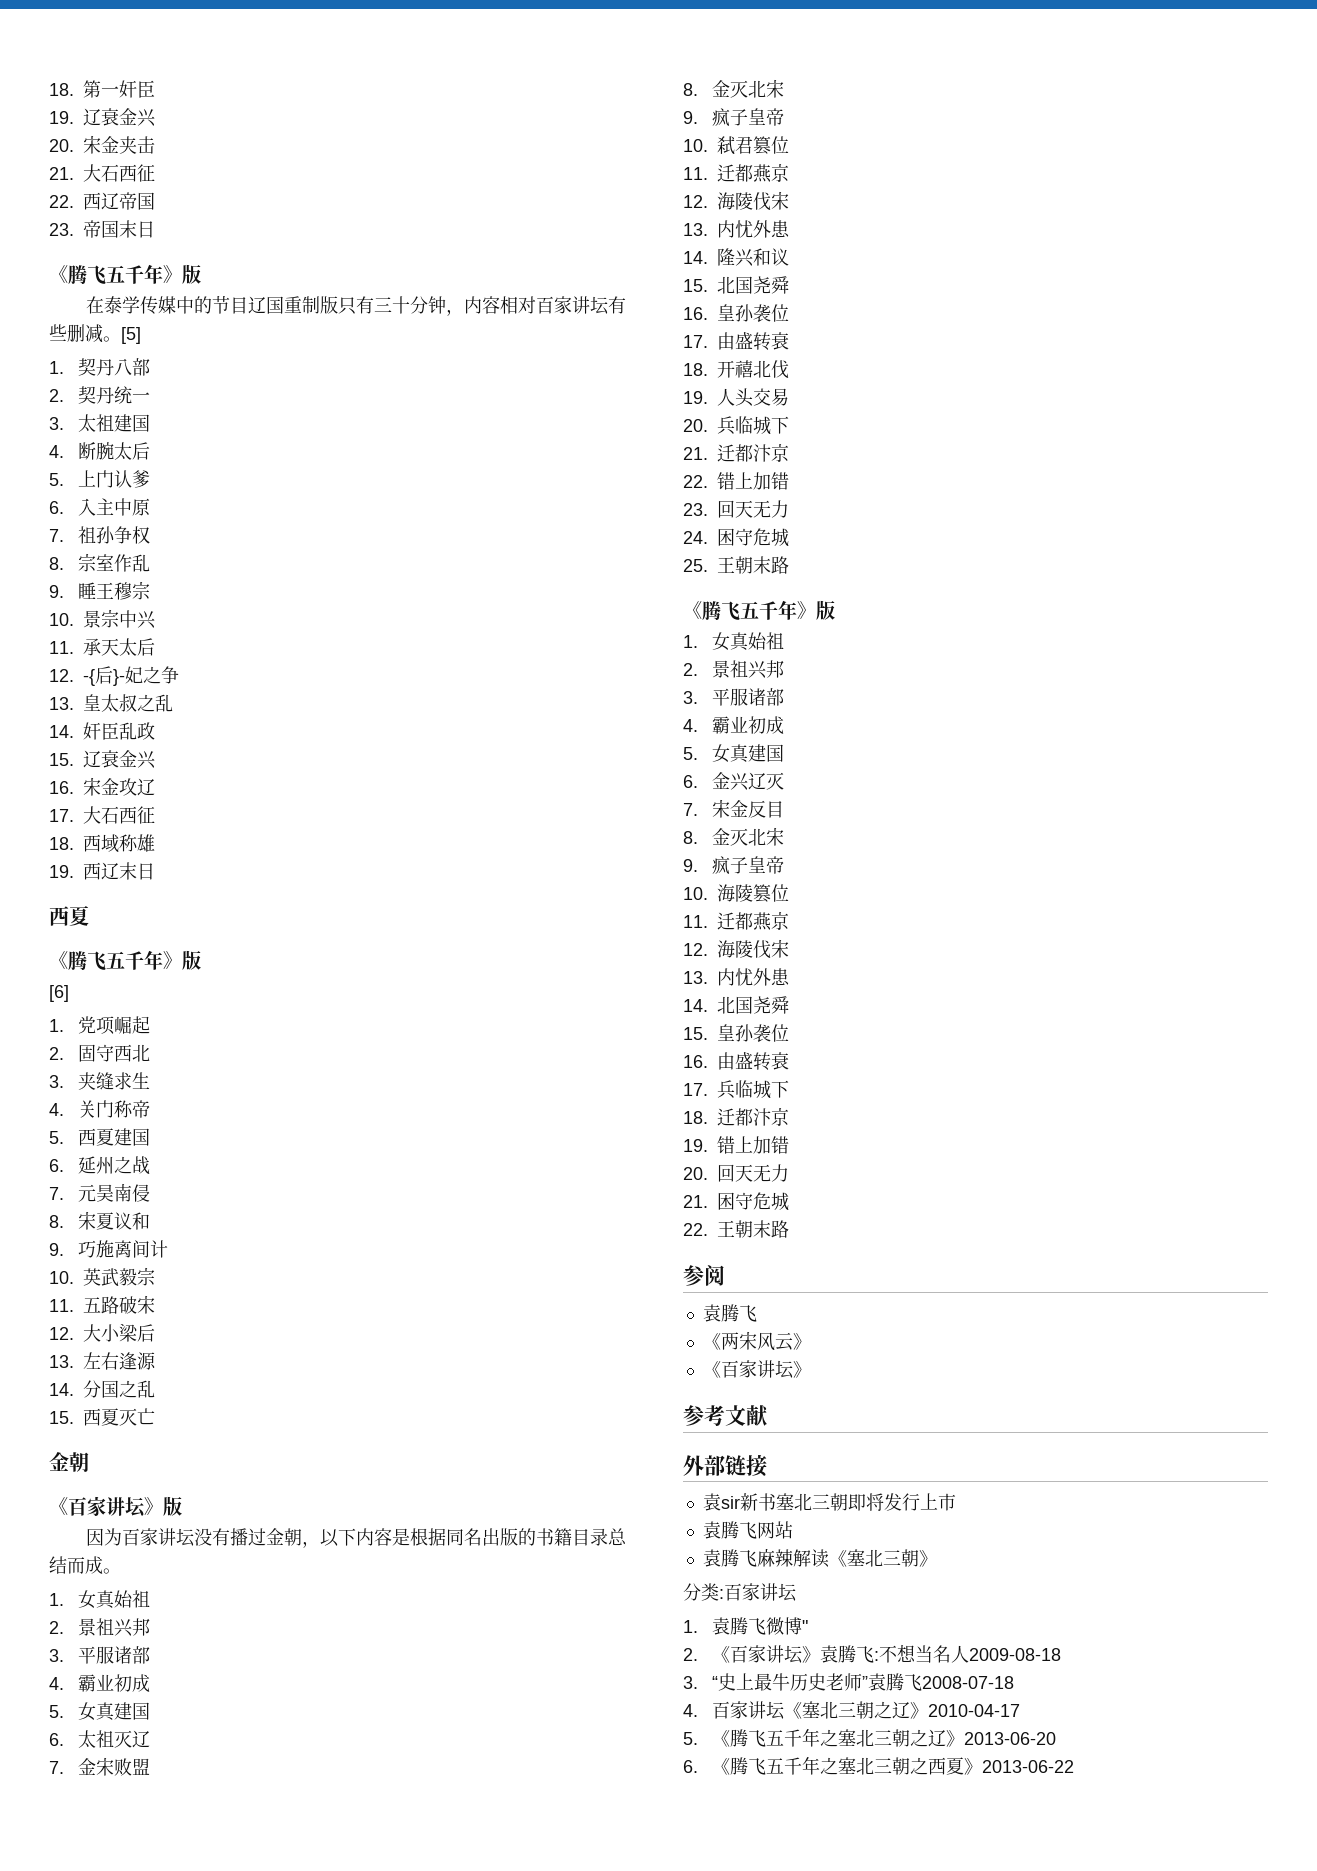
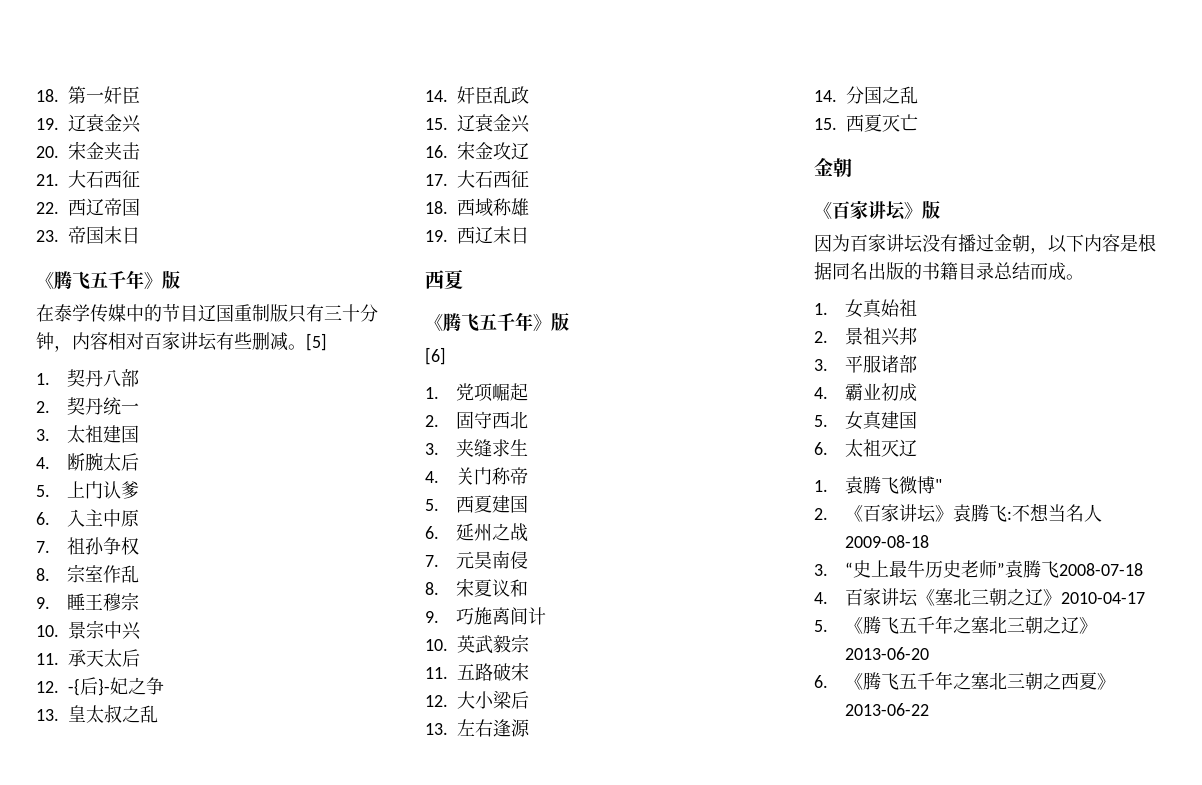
[49,1757,150,1776] [683,79,784,98] [683,108,784,127] [683,136,789,155] [683,164,789,183] [683,191,789,211] [683,220,790,238] [683,248,789,267] [683,276,789,294] [683,304,789,323] [683,332,789,351] [683,360,789,379] [683,388,789,407] [683,416,789,435] [683,444,789,462] [683,472,789,490] [683,500,789,518] [683,528,789,547] [683,556,789,574] [683,600,835,621] [683,632,784,651] [683,660,784,679] [683,688,784,706] [683,716,784,734] [683,744,784,763] [683,772,784,791] [683,799,784,818] [683,827,784,846] [683,856,784,875] [683,884,789,903] [683,912,789,931] [683,939,789,959] [683,968,790,986] [683,996,789,1014] [683,1024,789,1043] [683,1052,789,1071] [683,1080,789,1099] [683,1108,789,1126] [683,1136,789,1154] [683,1164,789,1182] [683,1192,789,1211] [683,1220,789,1238] [683,1265,725,1286] [702,1304,757,1322] [702,1331,811,1351] [702,1360,811,1379] [683,1405,769,1426] [683,1454,767,1477] [702,1493,956,1511] [702,1521,793,1539] [702,1548,937,1568] [683,1583,797,1602] // 7.金宋败盟 // 8.金灭北宋 // 9.疯子皇帝 // 10.弑君篡位 // 11.迁都燕京 // 12.海陵伐宋 // 13.内忧外患 // 14.隆兴和议 // 15.北国尧舜 // 16.皇孙袭位 // 17.由盛转衰 // 18.开禧北伐 // 19.人头交易 // 20.兵临城下 // 21.迁都汴京 // 22.错上加错 // 23.回天无力 // 24.困守危城 // 25.王朝末路 // 《腾飞五千年》版 // 1.女真始祖 // 2.景祖兴邦 // 3.平服诸部 // 4.霸业初成 // 5.女真建国 // 6.金兴辽灭 // 7.宋金反目 // 8.金灭北宋 // 9.疯子皇帝 // 10.海陵篡位 // 11.迁都燕京 // 12.海陵伐宋 // 13.内忧外患 // 14.北国尧舜 // 15.皇孙袭位 // 16.由盛转衰 // 17.兵临城下 // 18.迁都汴京 // 19.错上加错 // 20.回天无力 // 21.困守危城 // 22.王朝末路 // 参阅 // 袁腾飞 // 《两宋风云》 // 《百家讲坛》 // 参考文献 // 外部链接 // 袁sir新书塞北三朝即将发行上市 // 袁腾飞网站 // 袁腾飞麻辣解读《塞北三朝》 // 分类:百家讲坛 -> (918, 448) none

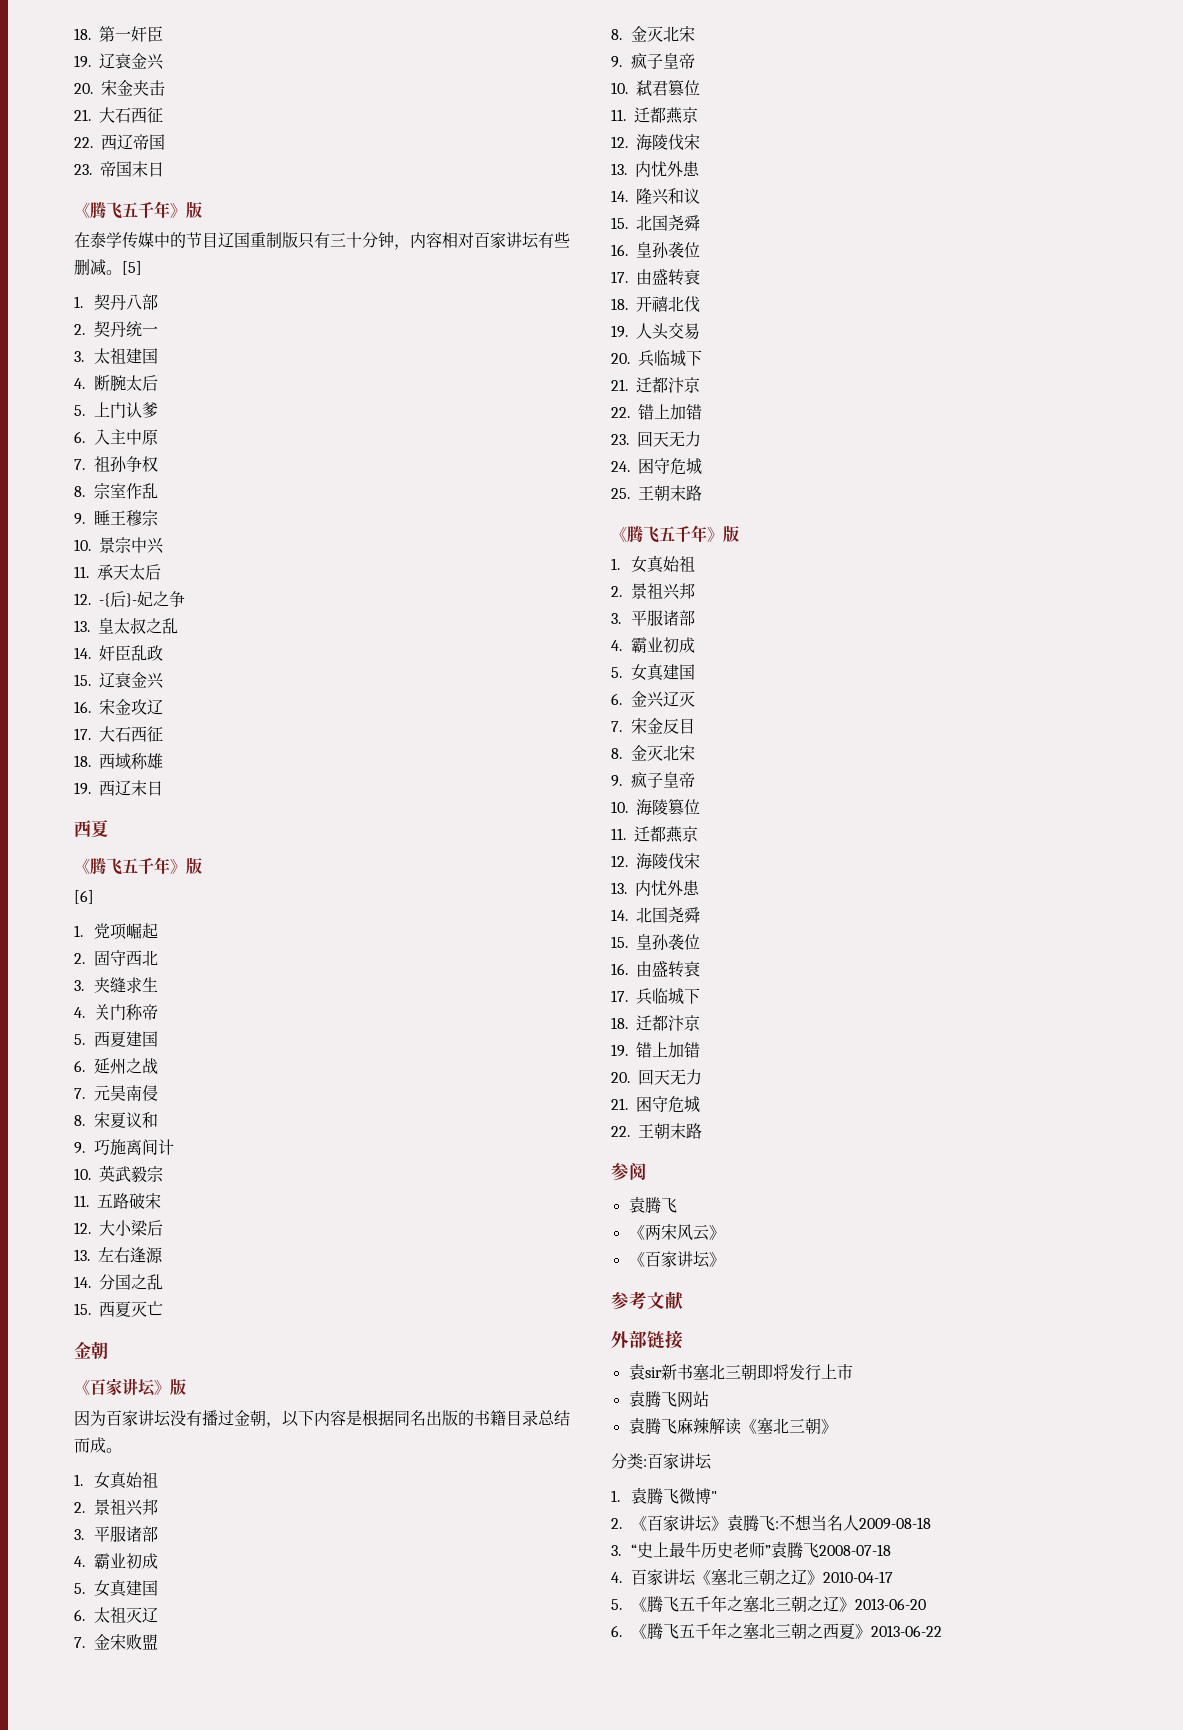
(918, 448) none -> [74,1634,159,1650] [611,26,696,42] [611,53,696,69] [611,80,700,97] [611,107,698,124] [611,134,700,151] [611,161,700,177] [611,188,700,205] [611,214,700,231] [611,242,700,259] [611,269,700,286] [611,296,700,312] [611,322,700,340] [611,350,702,367] [611,377,700,393] [611,404,702,420] [611,431,701,447] [611,458,702,475] [611,485,702,501] [611,525,739,543] [611,555,696,573] [611,583,696,600] [611,610,696,626] [611,637,696,653] [611,663,696,681] [611,691,696,708] [611,718,696,734] [611,745,696,761] [611,772,696,788] [611,799,700,816] [611,826,698,843] [611,853,700,870] [611,880,700,896] [611,906,700,923] [611,934,700,951] [611,961,700,978] [611,988,700,1005] [611,1015,700,1031] [611,1042,700,1058] [611,1069,702,1085] [611,1096,700,1113] [611,1123,702,1139] [611,1163,647,1180] [628,1196,677,1213] [628,1224,725,1241] [628,1251,725,1268] [611,1291,684,1310] [611,1330,683,1349] [628,1363,853,1381] [628,1390,709,1408] [628,1417,837,1435] [611,1453,712,1470] // 7.金宋败盟 // 8.金灭北宋 // 9.疯子皇帝 // 10.弑君篡位 // 11.迁都燕京 // 12.海陵伐宋 // 13.内忧外患 // 14.隆兴和议 // 15.北国尧舜 // 16.皇孙袭位 // 17.由盛转衰 // 18.开禧北伐 // 19.人头交易 // 20.兵临城下 // 21.迁都汴京 // 22.错上加错 // 23.回天无力 // 24.困守危城 // 25.王朝末路 // 《腾飞五千年》版 // 1.女真始祖 // 2.景祖兴邦 // 3.平服诸部 // 4.霸业初成 // 5.女真建国 // 6.金兴辽灭 // 7.宋金反目 // 8.金灭北宋 // 9.疯子皇帝 // 10.海陵篡位 // 11.迁都燕京 // 12.海陵伐宋 // 13.内忧外患 // 14.北国尧舜 // 15.皇孙袭位 // 16.由盛转衰 // 17.兵临城下 // 18.迁都汴京 // 19.错上加错 // 20.回天无力 // 21.困守危城 // 22.王朝末路 // 参阅 // 袁腾飞 // 《两宋风云》 // 《百家讲坛》 // 参考文献 // 外部链接 // 袁sir新书塞北三朝即将发行上市 // 袁腾飞网站 // 袁腾飞麻辣解读《塞北三朝》 // 分类:百家讲坛

